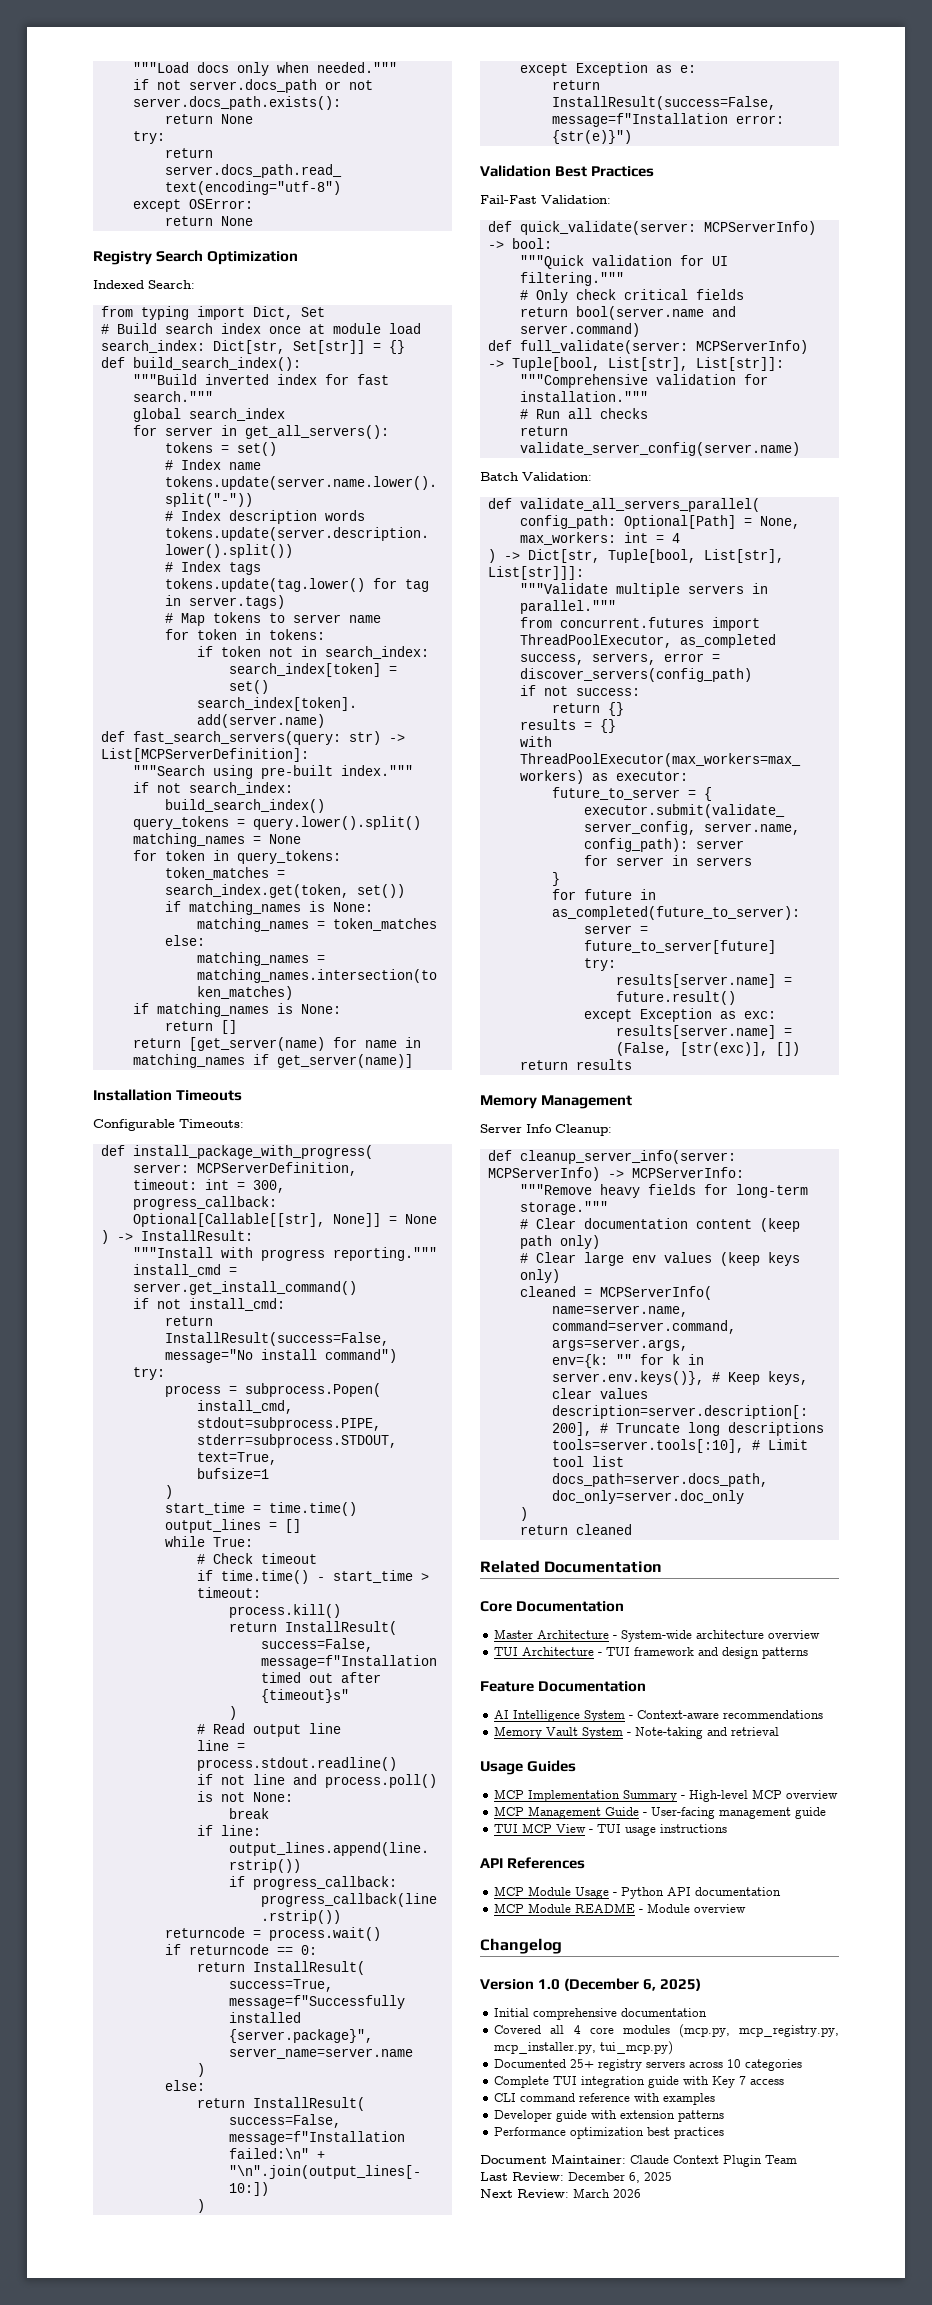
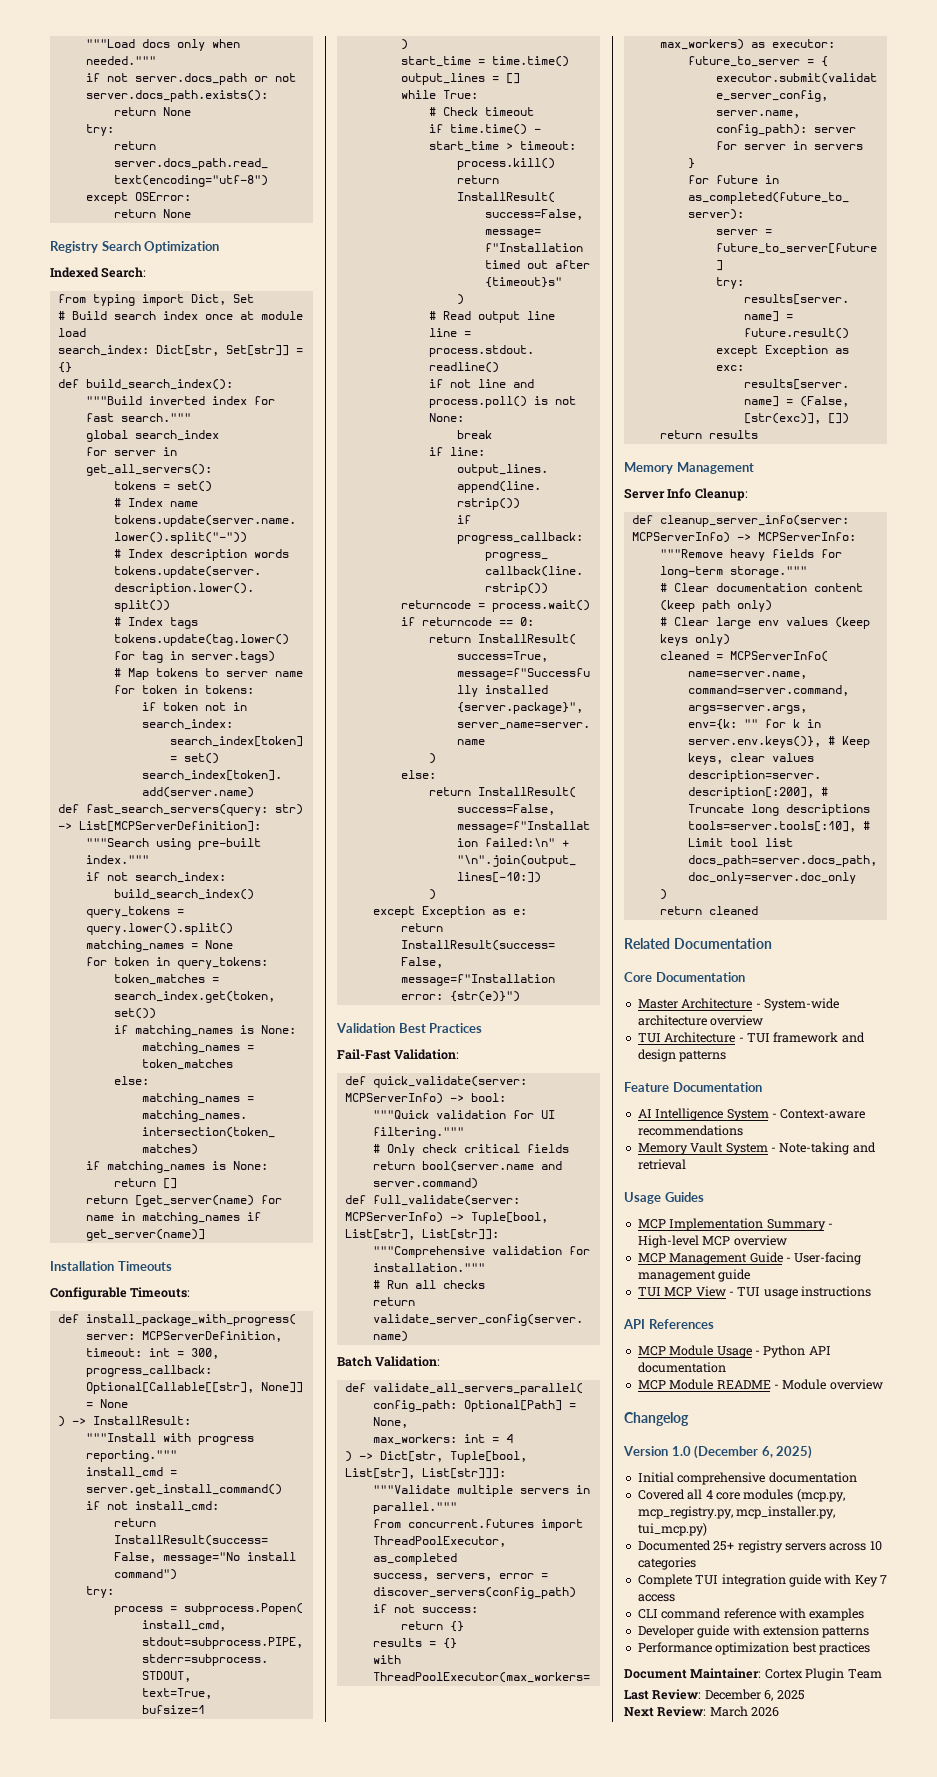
[630,2155,719,2164] Claude Context -> [764,1669,803,1679] Cortex

